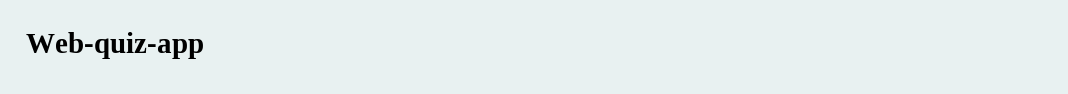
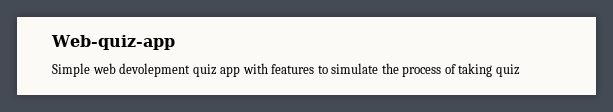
(204, 45) none -> [52,63,520,77] // Simple web devolepment quiz app with features to simulate the process of taking quiz

